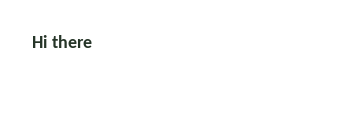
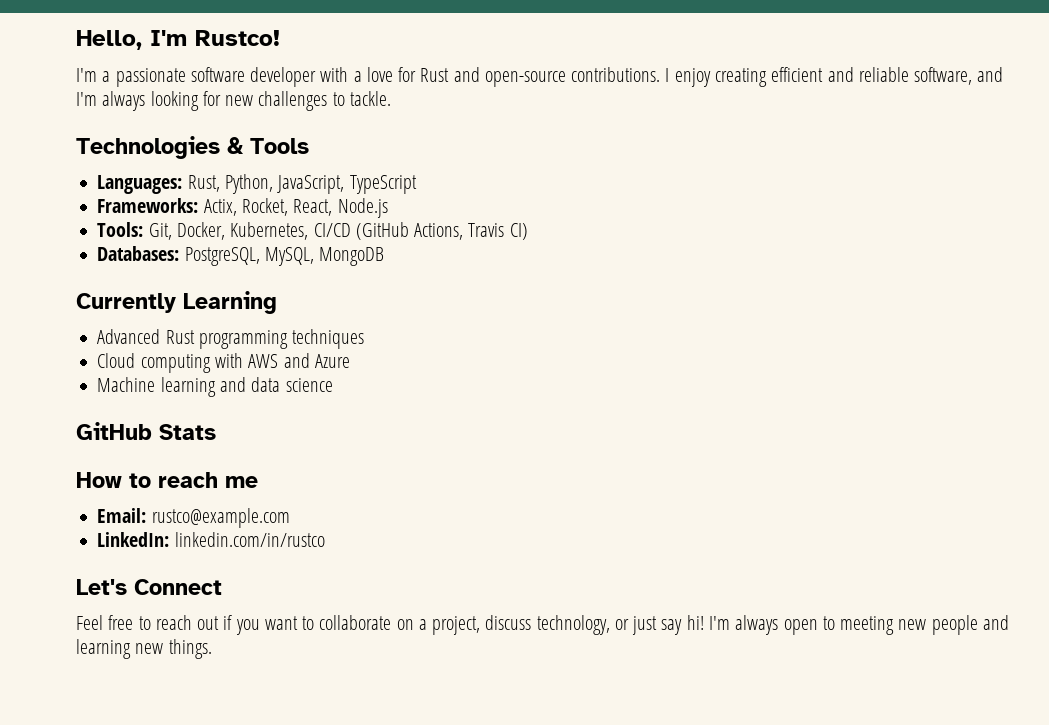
[32,35,92,48] Hi there -> [76,30,280,50] [76,67,1004,87] [76,91,391,111] [76,136,309,159] [97,174,417,194] [97,198,388,218] [97,222,528,240] [97,246,385,266] [76,291,277,314] [97,329,365,349] [97,353,350,373] [97,377,333,397] [76,422,216,440] [76,472,258,488] [97,508,290,528] [97,532,325,547] [76,579,222,595] [76,615,1009,635] [76,639,212,659] Hello, I'm Rustco! // I'm a passionate software developer with a love for Rust and open-source contributions. I enjoy creating efficient and reliable software, and I'm always looking for new challenges to tackle. // Technologies & Tools // Languages: Rust, Python, JavaScript, TypeScript // Frameworks: Actix, Rocket, React, Node.js // Tools: Git, Docker, Kubernetes, CI/CD (GitHub Actions, Travis CI) // Databases: PostgreSQL, MySQL, MongoDB // Currently Learning // Advanced Rust programming techniques // Cloud computing with AWS and Azure // Machine learning and data science // GitHub Stats // How to reach me // Email: rustco@example.com // LinkedIn: linkedin.com/in/rustco // Let's Connect // Feel free to reach out if you want to collaborate on a project, discuss technology, or just say hi! I'm always open to meeting new people and learning new things.

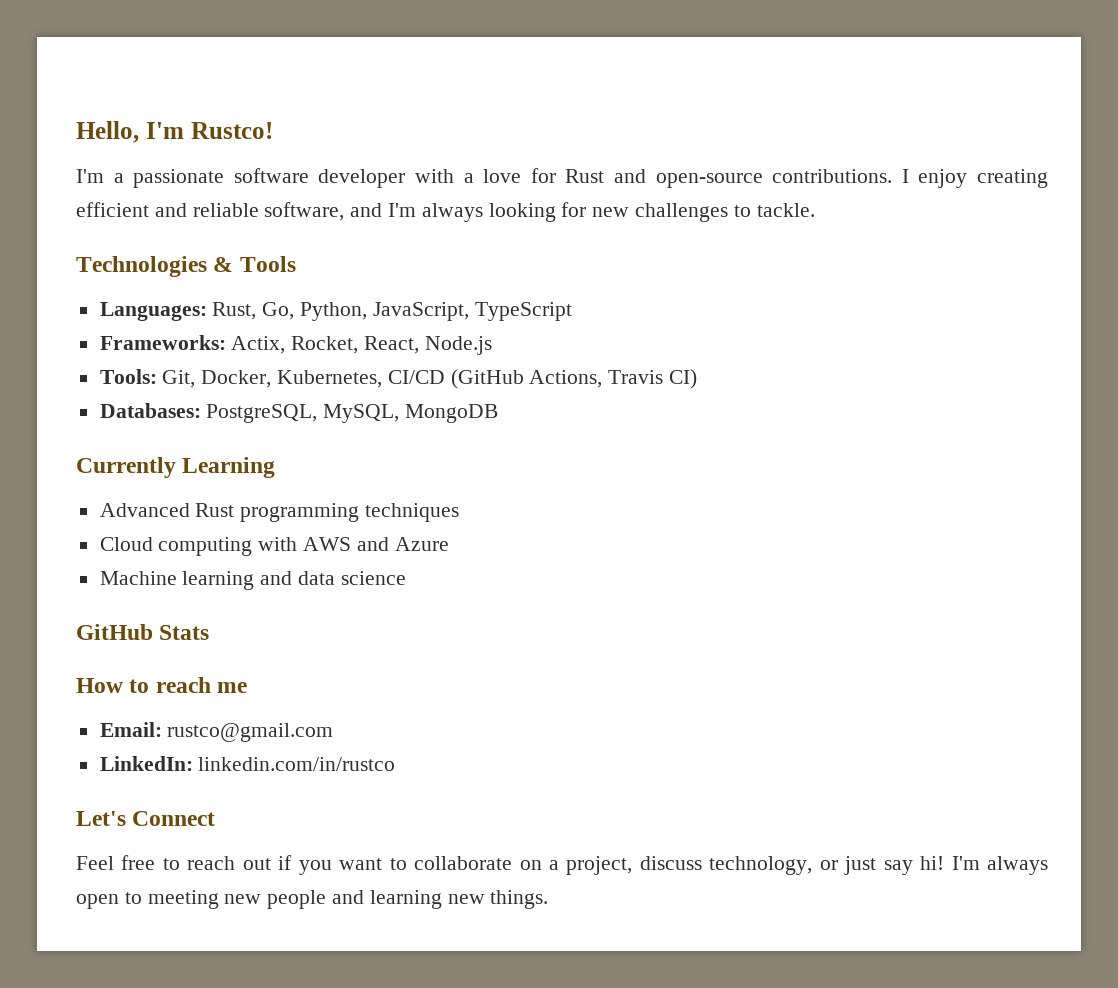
(220, 183) none -> [262,302,295,320] Go,
[151,508,290,528] rustco@example.com -> [167,723,334,742] rustco@gmail.com

